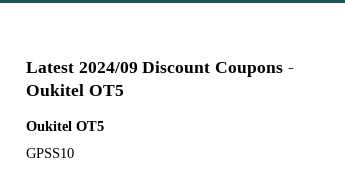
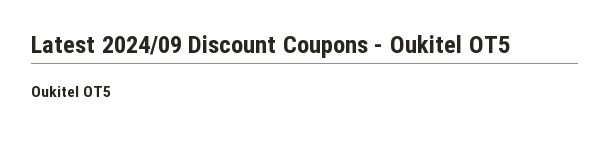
[26,148,74,158] // GPSS10 -> (112, 91) none

